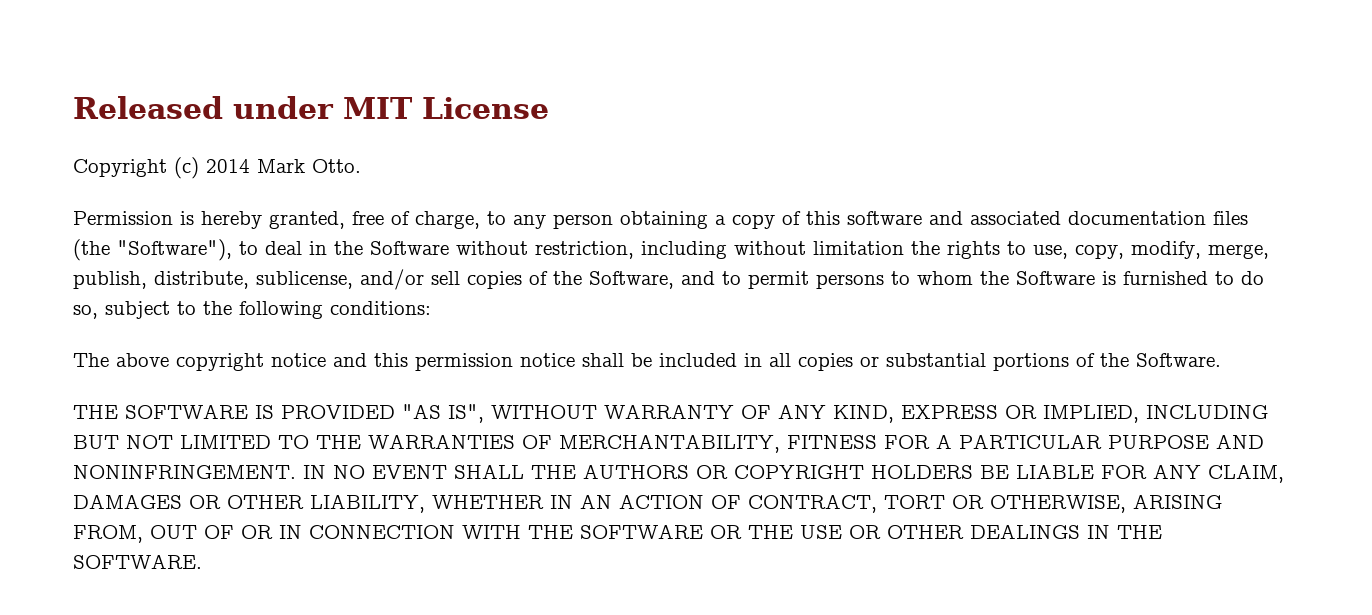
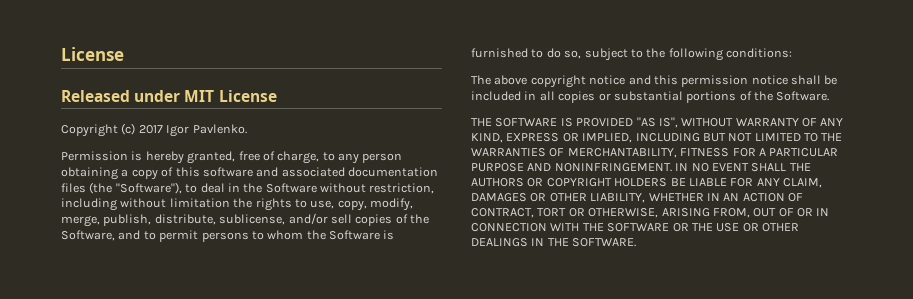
(73, 107) none -> [61,47,124,61] License //
[206,159,361,173] 2014 Mark Otto. -> [138,124,247,137] 2017 Igor Pavlenko.

